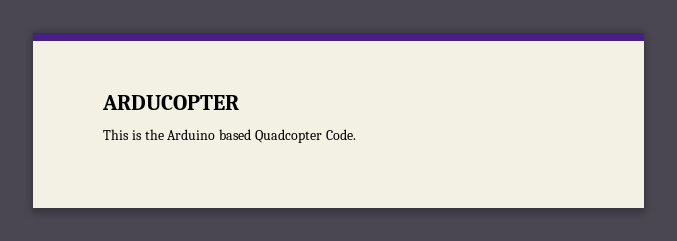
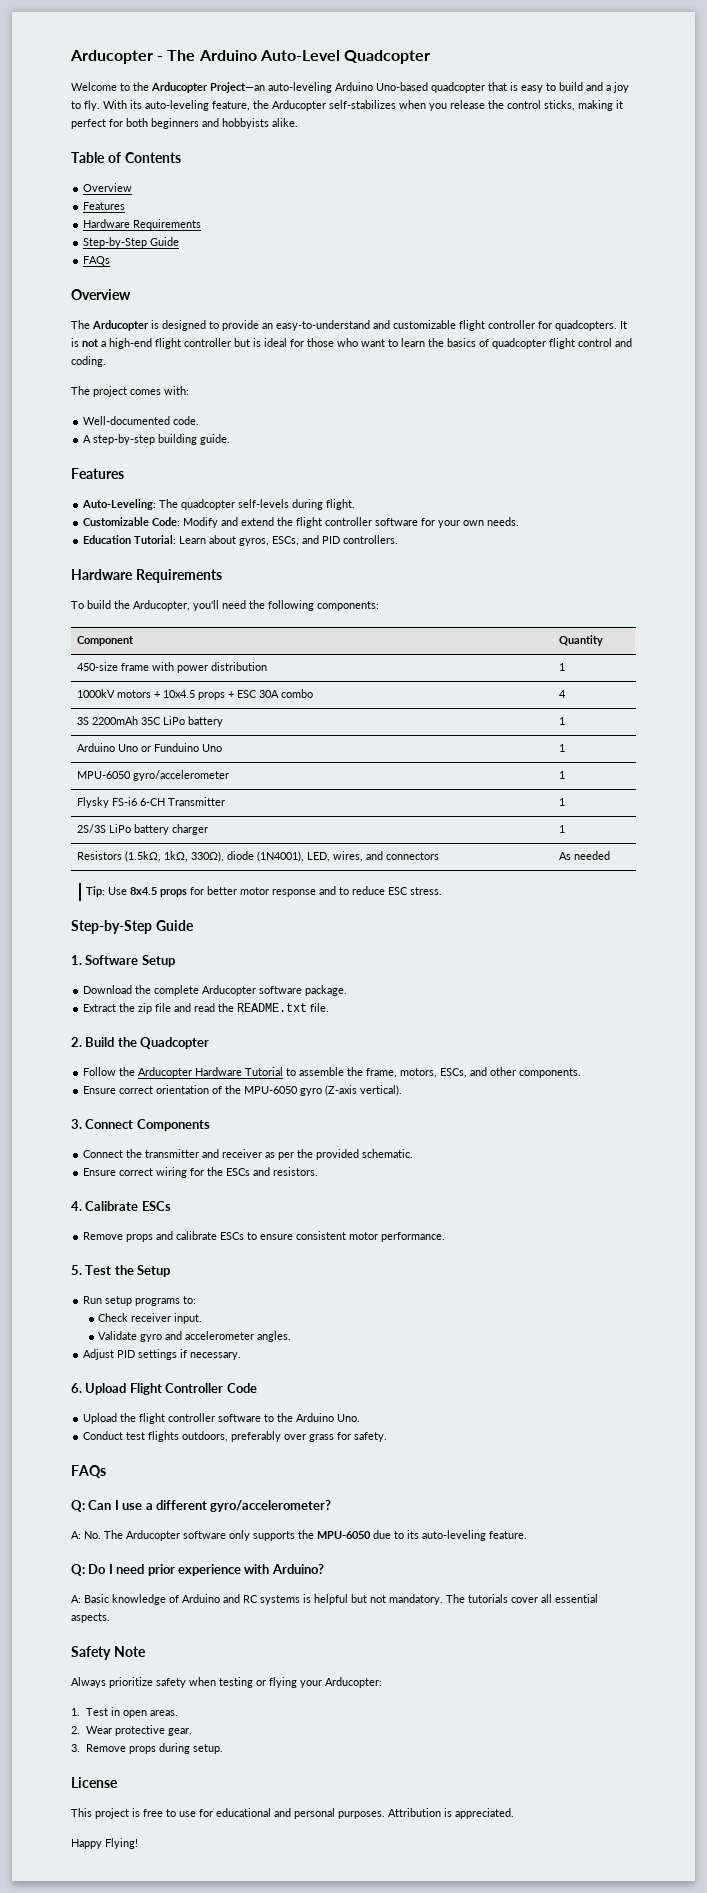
[102,95,239,110] [103,129,356,143] ARDUCOPTER // This is the Arduino based Quadcopter Code. -> [70,50,430,64] [71,82,629,93] [71,100,623,111] [71,118,298,129] [71,152,181,163] [83,183,133,192] [83,202,126,210] [83,219,202,230] [83,237,180,248] [83,256,111,266] [71,289,131,300] [71,320,627,331] [71,338,632,349] [71,356,106,367] [71,386,189,397] [83,416,200,425] [83,434,231,445] [71,468,124,479] [82,499,356,510] [83,517,520,528] [83,535,399,546] [71,569,222,583] [71,600,379,611] [76,636,134,646] [558,635,603,646] [76,662,267,673] [558,663,565,671] [76,689,313,700] [558,690,566,698] [76,716,223,727] [558,717,565,725] [76,743,222,752] [558,744,565,752] [76,770,229,781] [558,771,565,779] [76,797,225,808] [558,798,565,806] [76,824,208,835] [558,825,565,833] [76,851,439,862] [558,851,610,860] [86,886,443,897] [71,920,194,934] [71,955,175,967] [83,985,348,996] [83,1003,330,1014] [71,1037,210,1049] [83,1067,582,1078] [83,1085,403,1096] [71,1119,210,1131] [83,1149,414,1160] [83,1167,319,1178] [71,1201,171,1211] [83,1231,446,1242] [71,1265,171,1277] [83,1296,197,1306] [98,1313,203,1324] [98,1331,292,1342] [83,1349,242,1360] [71,1383,257,1395] [83,1413,361,1424] [83,1431,388,1442] [71,1465,106,1478] [71,1500,332,1512] [71,1530,527,1541] [71,1564,324,1576] [71,1594,598,1605] [71,1613,110,1623] [71,1646,146,1660] [71,1677,382,1688] [71,1707,179,1718] [71,1725,193,1736] [71,1743,224,1754] [71,1777,118,1788] [71,1808,514,1819] [71,1838,138,1849] Arducopter - The Arduino Auto-Level Quadcopter // Welcome to the Arducopter Project—an auto-leveling Arduino Uno-based quadcopter that is easy to build and a joy to fly. With its auto-leveling feature, the Arducopter self-stabilizes when you release the control sticks, making it perfect for both beginners and hobbyists alike. // Table of Contents // Overview // Features // Hardware Requirements // Step-by-Step Guide // FAQs // Overview // The Arducopter is designed to provide an easy-to-understand and customizable flight controller for quadcopters. It is not a high-end flight controller but is ideal for those who want to learn the basics of quadcopter flight control and coding. // The project comes with: // Well-documented code. // A step-by-step building guide. // Features // Auto-Leveling: The quadcopter self-levels during flight. // Customizable Code: Modify and extend the flight controller software for your own needs. // Education Tutorial: Learn about gyros, ESCs, and PID controllers. // Hardware Requirements // To build the Arducopter, you'll need the following components: // Component | Quantity // 450-size frame with power distribution | 1 // 1000kV motors + 10x4.5 props + ESC 30A combo | 4 // 3S 2200mAh 35C LiPo battery | 1 // Arduino Uno or Funduino Uno | 1 // MPU-6050 gyro/accelerometer | 1 // Flysky FS-i6 6-CH Transmitter | 1 // 2S/3S LiPo battery charger | 1 // Resistors (1.5kΩ, 1kΩ, 330Ω), diode (1N4001), LED, wires, and connectors | As needed // Tip: Use 8x4.5 props for better motor response and to reduce ESC stress. // Step-by-Step Guide // 1. Software Setup // Download the complete Arducopter software package. // Extract the zip file and read the README.txt file. // 2. Build the Quadcopter // Follow the Arducopter Hardware Tutorial to assemble the frame, motors, ESCs, and other components. // Ensure correct orientation of the MPU-6050 gyro (Z-axis vertical). // 3. Connect Components // Connect the transmitter and receiver as per the provided schematic. // Ensure correct wiring for the ESCs and resistors. // 4. Calibrate ESCs // Remove props and calibrate ESCs to ensure consistent motor performance. // 5. Test the Setup // Run setup programs to: // Check receiver input. // Validate gyro and accelerometer angles. // Adjust PID settings if necessary. // 6. Upload Flight Controller Code // Upload the flight controller software to the Arduino Uno. // Conduct test flights outdoors, preferably over grass for safety. // FAQs // Q: Can I use a different gyro/accelerometer? // A: No. The Arducopter software only supports the MPU-6050 due to its auto-leveling feature. // Q: Do I need prior experience with Arduino? // A: Basic knowledge of Arduino and RC systems is helpful but not mandatory. The tutorials cover all essential aspects. // Safety Note // Always prioritize safety when testing or flying your Arducopter: // 1. Test in open areas. // 2. Wear protective gear. // 3. Remove props during setup. // License // This project is free to use for educational and personal purposes. Attribution is appreciated. // Happy Flying!

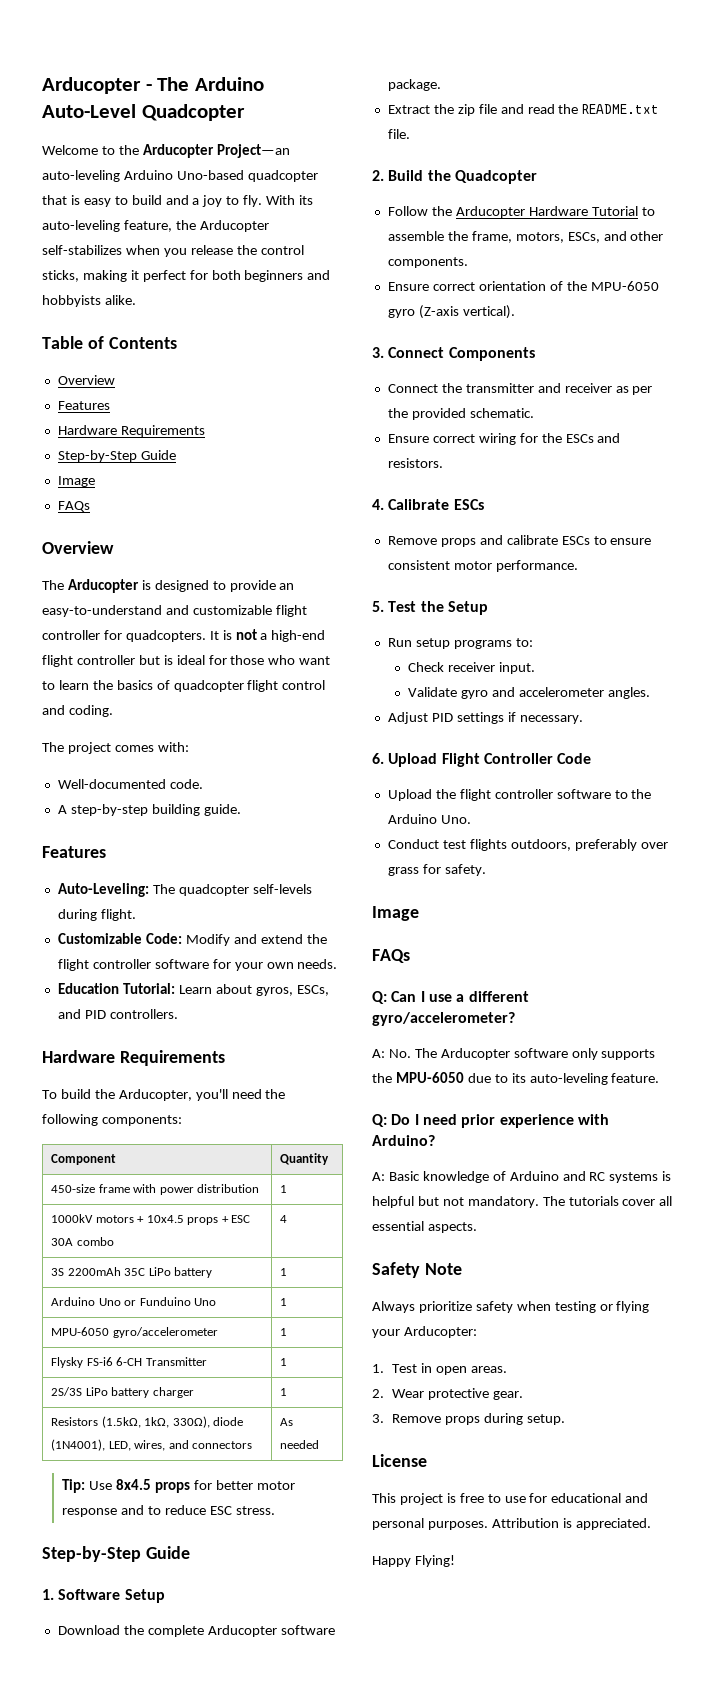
(180, 241) none -> [57,476,95,487] // Image
(388, 1437) none -> [372,906,419,921] // Image

